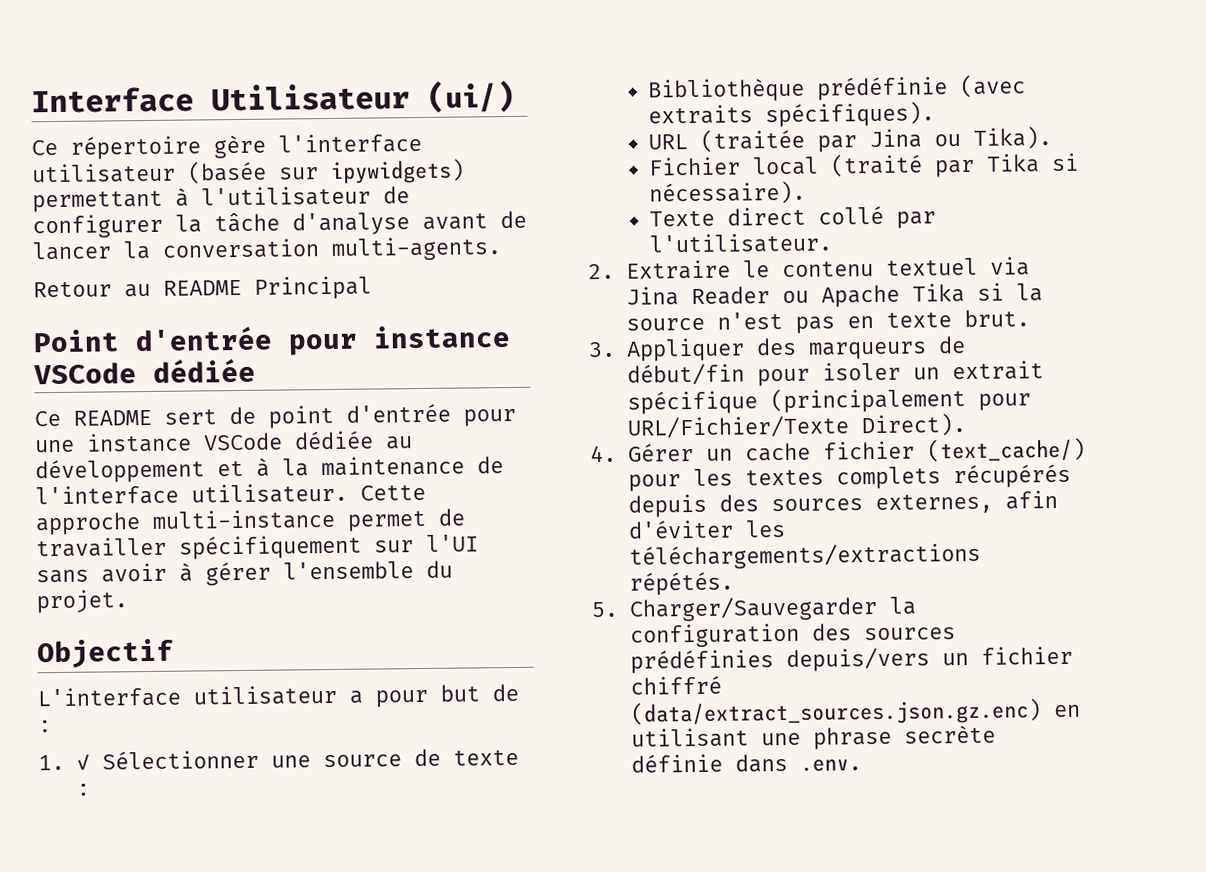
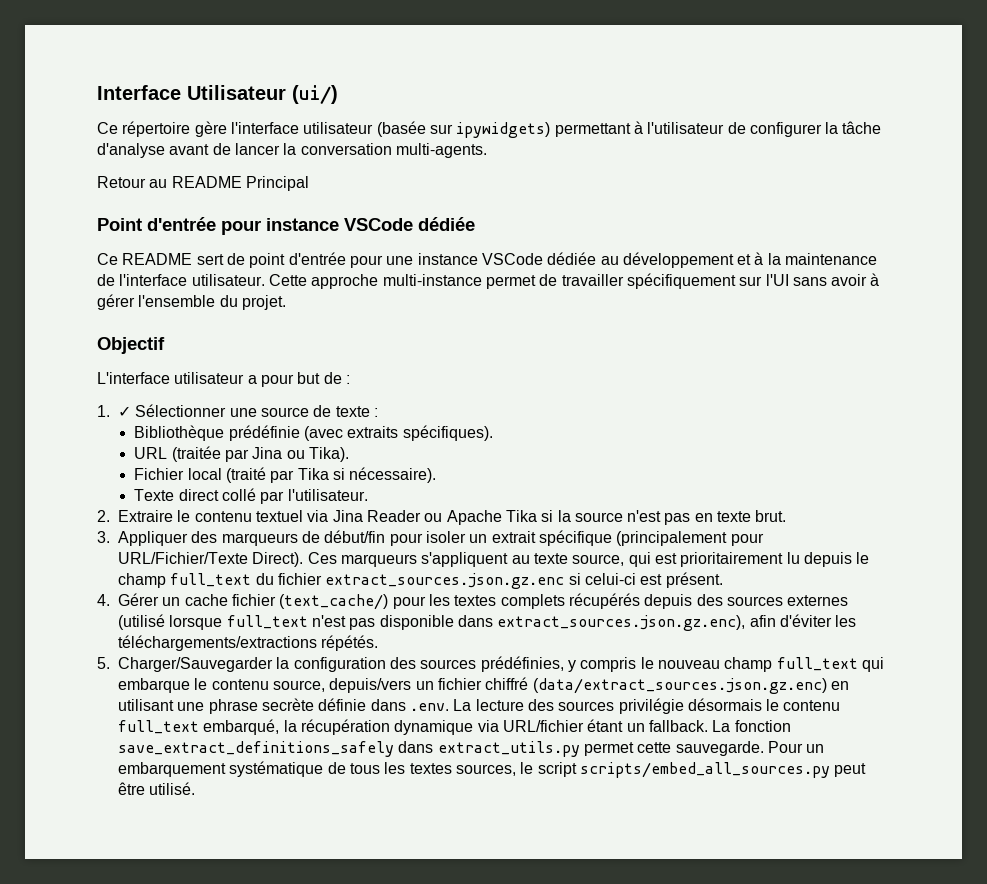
(968, 425) none -> [307,552,870,567] [118,572,723,589] Ces marqueurs s'appliquent au texte source, qui est prioritairement lu depuis le champ full_text du fichier extract_sources.json.gz.enc si celui-ci est présent.
[875,493,994,515] externes, -> [787,595,849,606] [118,614,746,631] externes (utilisé lorsque full_text n'est pas disponible dans extract_sources.json.gz.enc),
[630,649,775,674] prédéfinies -> [480,656,884,672] [118,678,325,693] prédéfinies, y compris le nouveau champ full_text qui embarque le contenu source,
(863, 765) none -> [453,698,841,714] [118,719,791,735] [118,741,825,757] [118,761,867,778] [118,782,196,795] La lecture des sources privilégie désormais le contenu full_text embarqué, la récupération dynamique via URL/fichier étant un fallback. La fonction save_extract_definitions_safely dans extract_utils.py permet cette sauvegarde. Pour un embarquement systématique de tous les textes sources, le script scripts/embed_all_sources.py peut être utilisé.

